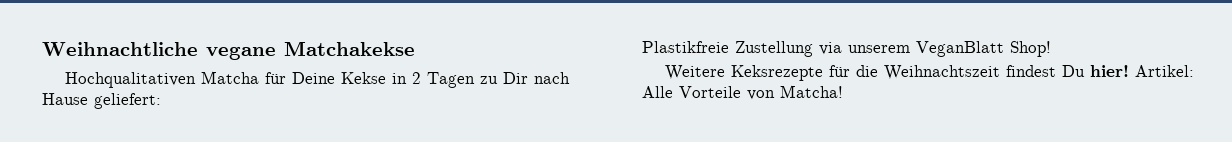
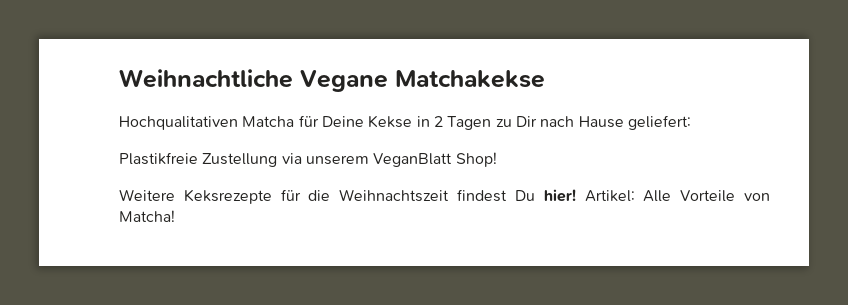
[206,46,276,60] vegane -> [300,70,388,92] Vegane

